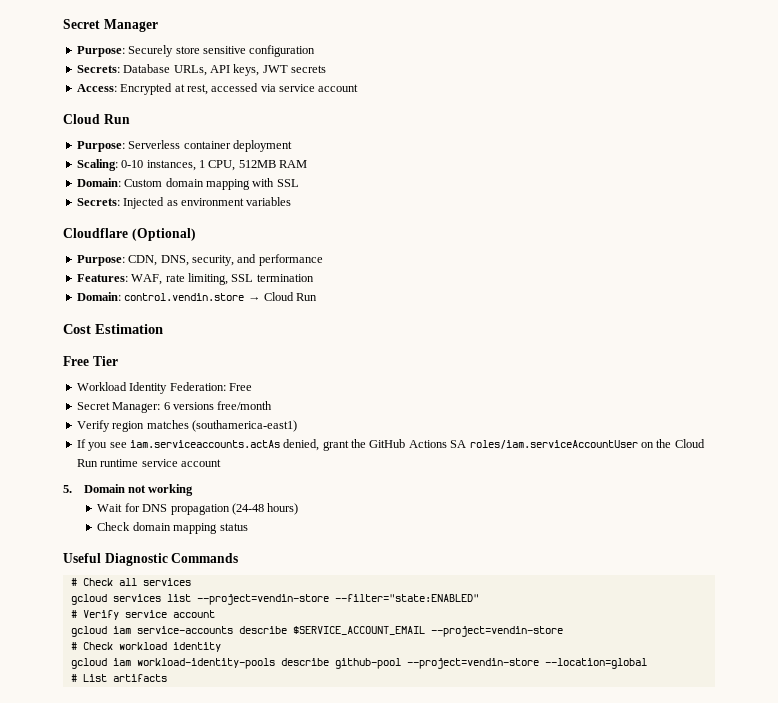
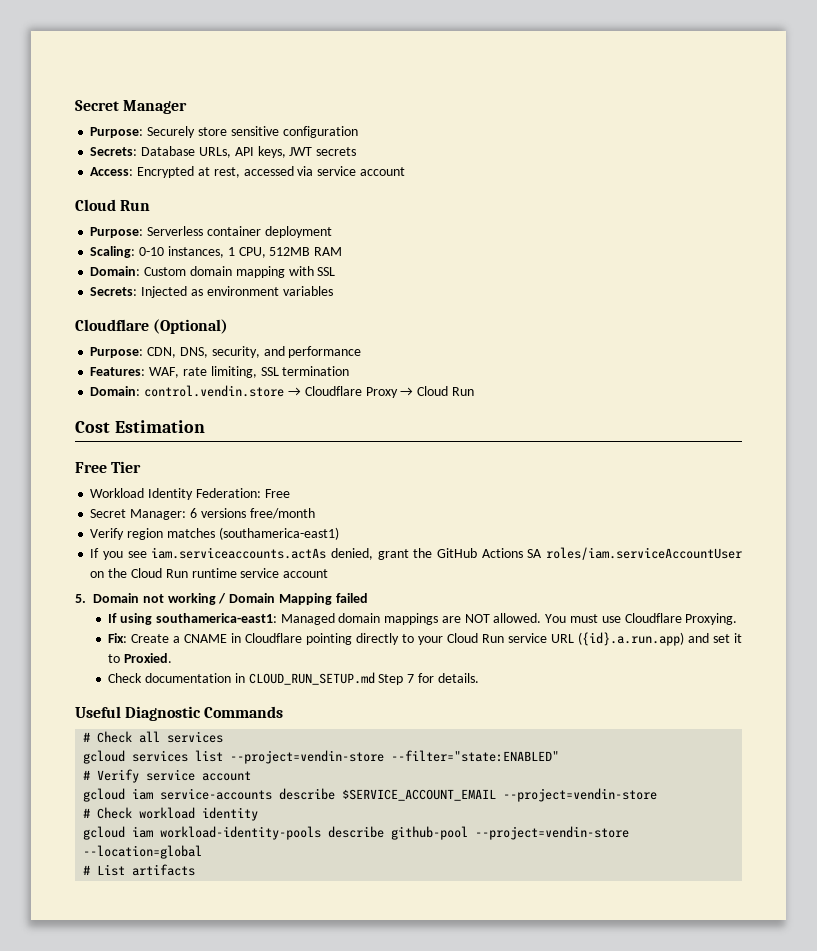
(261, 299) none -> [304,386,414,398] Cloudflare Proxy →
[97,503,299,515] [97,522,248,534] // Wait for DNS propagation (24-48 hours) // Check domain mapping status -> [218,593,368,605] [108,613,738,625] [108,632,743,646] [108,653,172,663] [108,672,479,685] / Domain Mapping failed // If using southamerica-east1: Managed domain mappings are NOT allowed. You must use Cloudflare Proxying. // Fix: Create a CNAME in Cloudflare pointing directly to your Cloud Run service URL ({id}.a.run.app) and set it to Proxied. // Check documentation in CLOUD_RUN_SETUP.md Step 7 for details.

